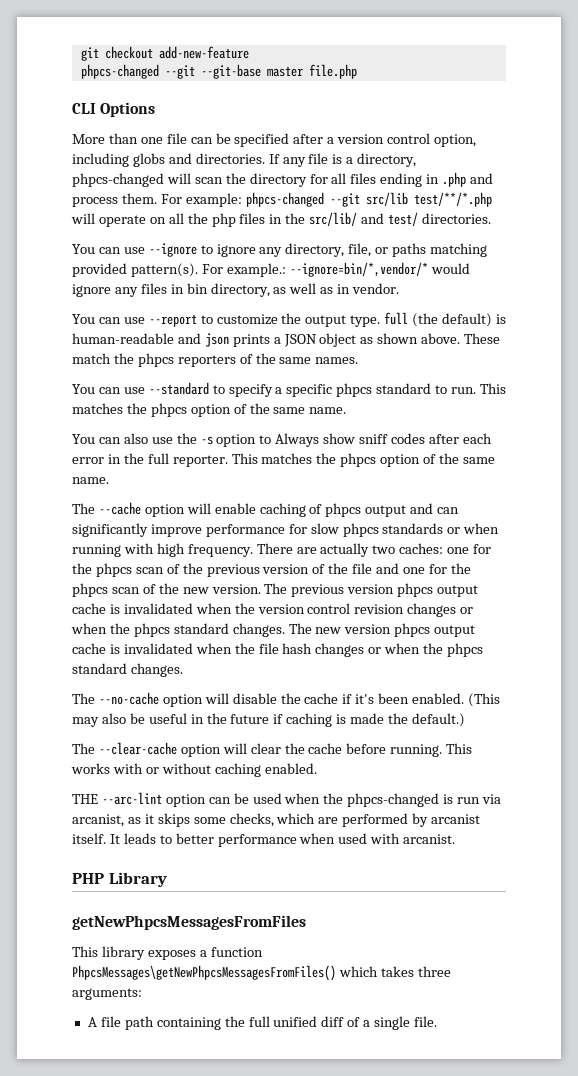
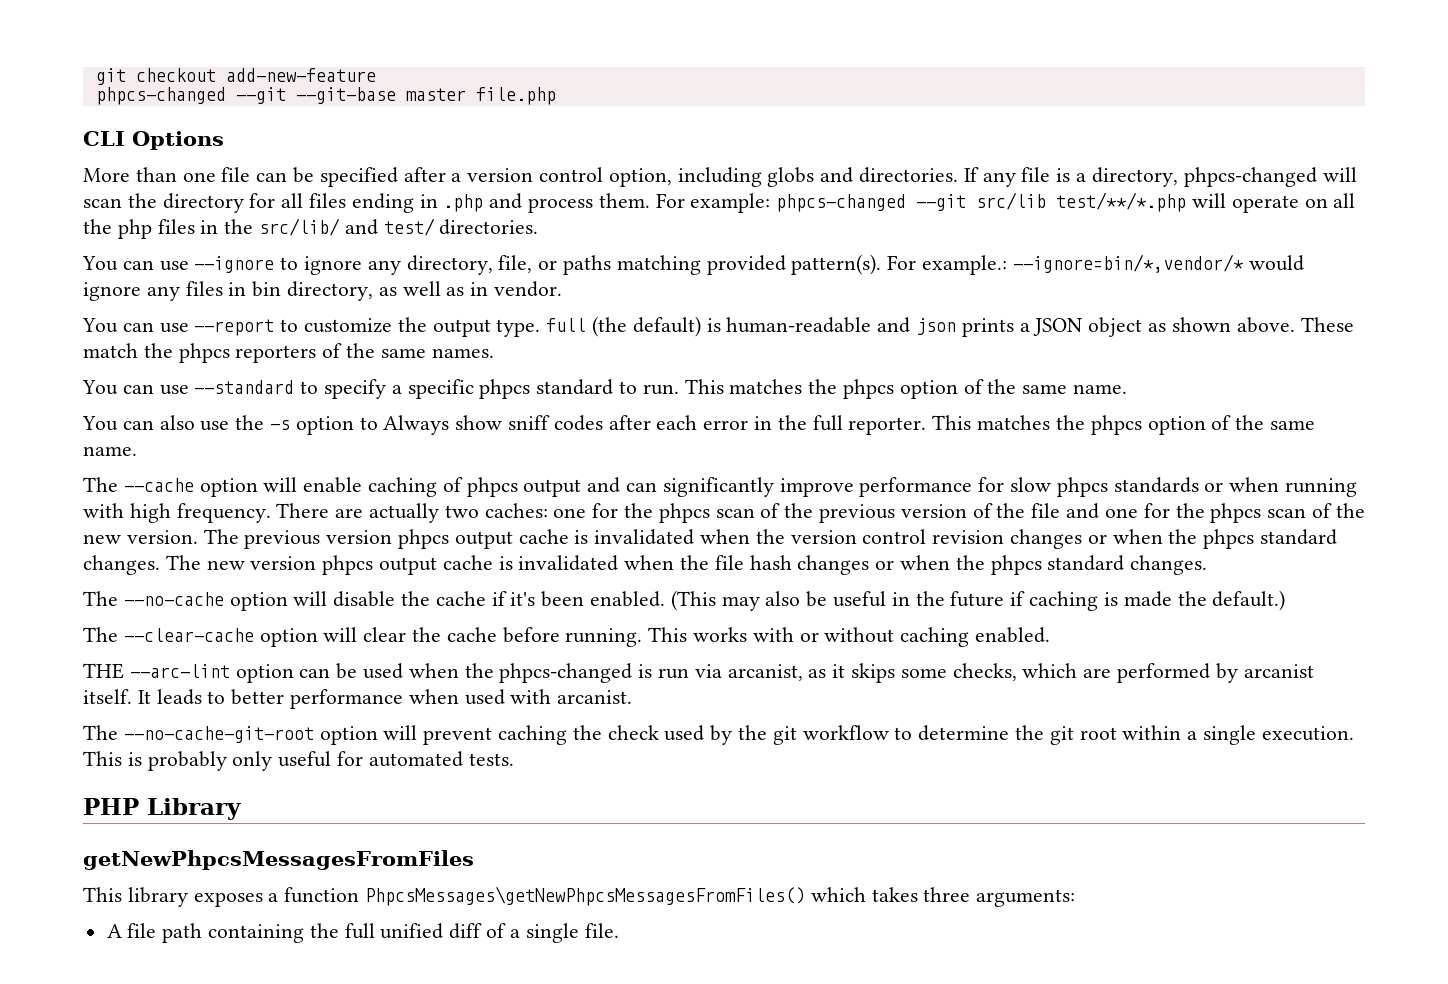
(456, 839) none -> [83,725,1354,745] [83,751,514,771] // The --no-cache-git-root option will prevent caching the check used by the git workflow to determine the git root within a single execution. This is probably only useful for automated tests.

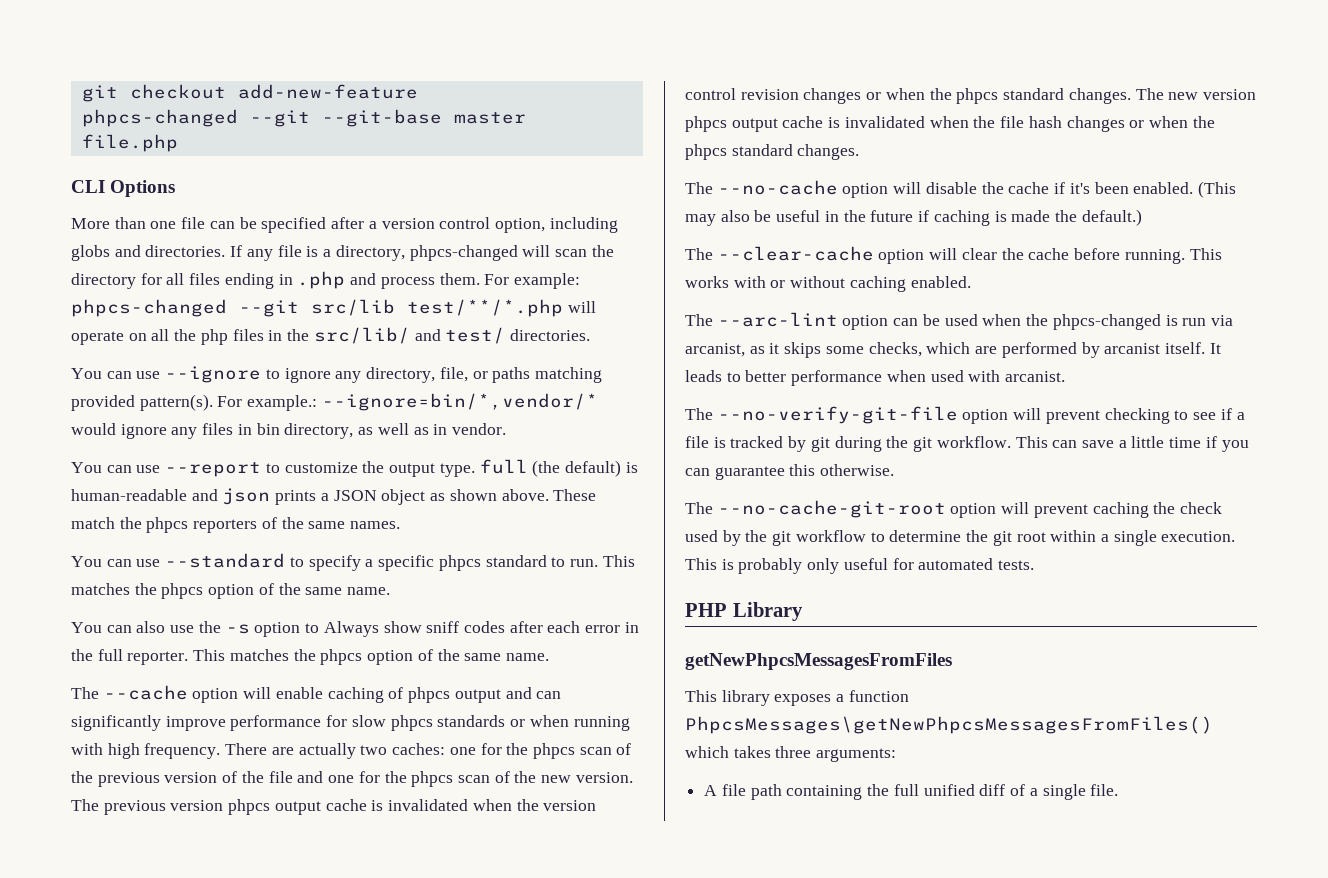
[83,663,124,679] THE -> [685,314,713,326] The
(633, 697) none -> [685,406,1245,424] [685,436,1249,452] [685,464,895,480] // The --no-verify-git-file option will prevent checking to see if a file is tracked by git during the git workflow. This can save a little time if you can guarantee this otherwise.

